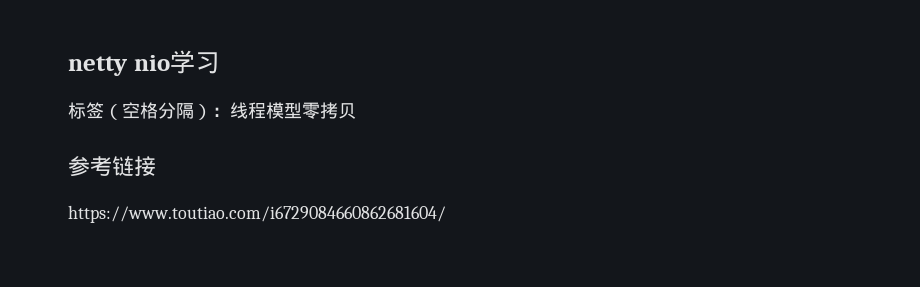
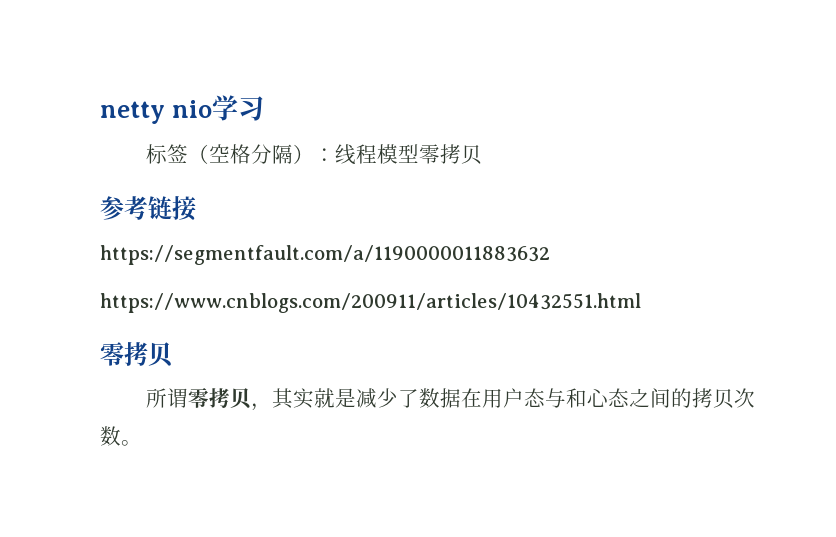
[68,205,446,223] https://www.toutiao.com/i6729084660862681604/ -> [100,245,550,265] [100,293,641,313] [100,342,173,367] [145,387,755,411] [100,426,142,446] https://segmentfault.com/a/1190000011883632 // https://www.cnblogs.com/200911/articles/10432551.html // 零拷贝 // 所谓零拷贝，其实就是减少了数据在用户态与和心态之间的拷贝次数。

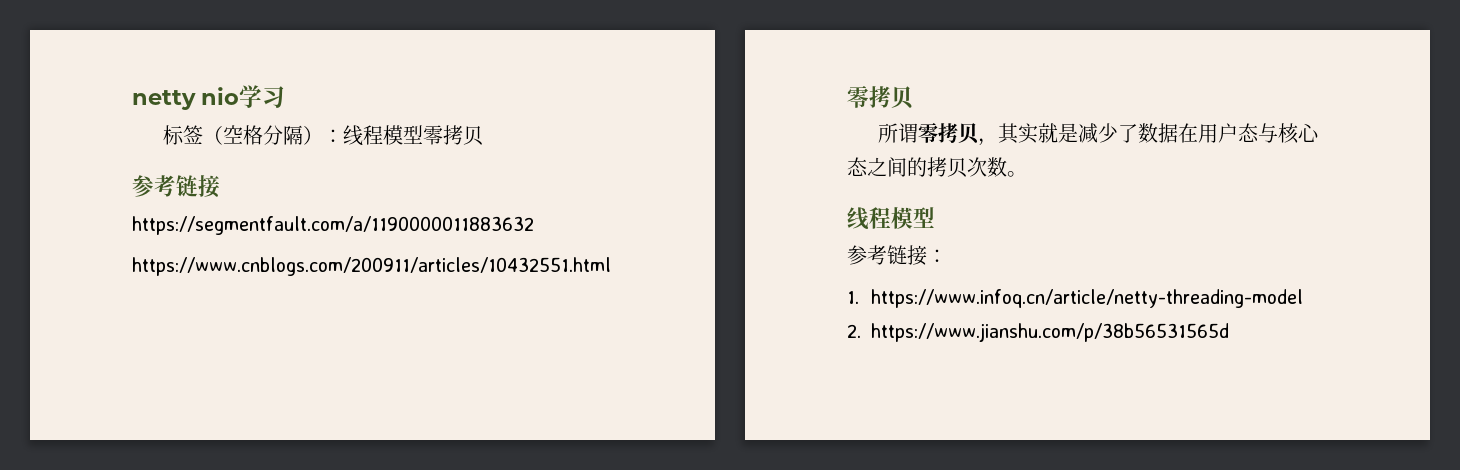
[565,388,587,408] 和 -> [1277,123,1299,144] 核
(142, 443) none -> [847,207,935,230] [847,245,947,266] [847,289,1304,308] [847,323,1230,342] // 线程模型 // 参考链接： // 1. https://www.infoq.cn/article/netty-threading-model // 2. https://www.jianshu.com/p/38b56531565d

